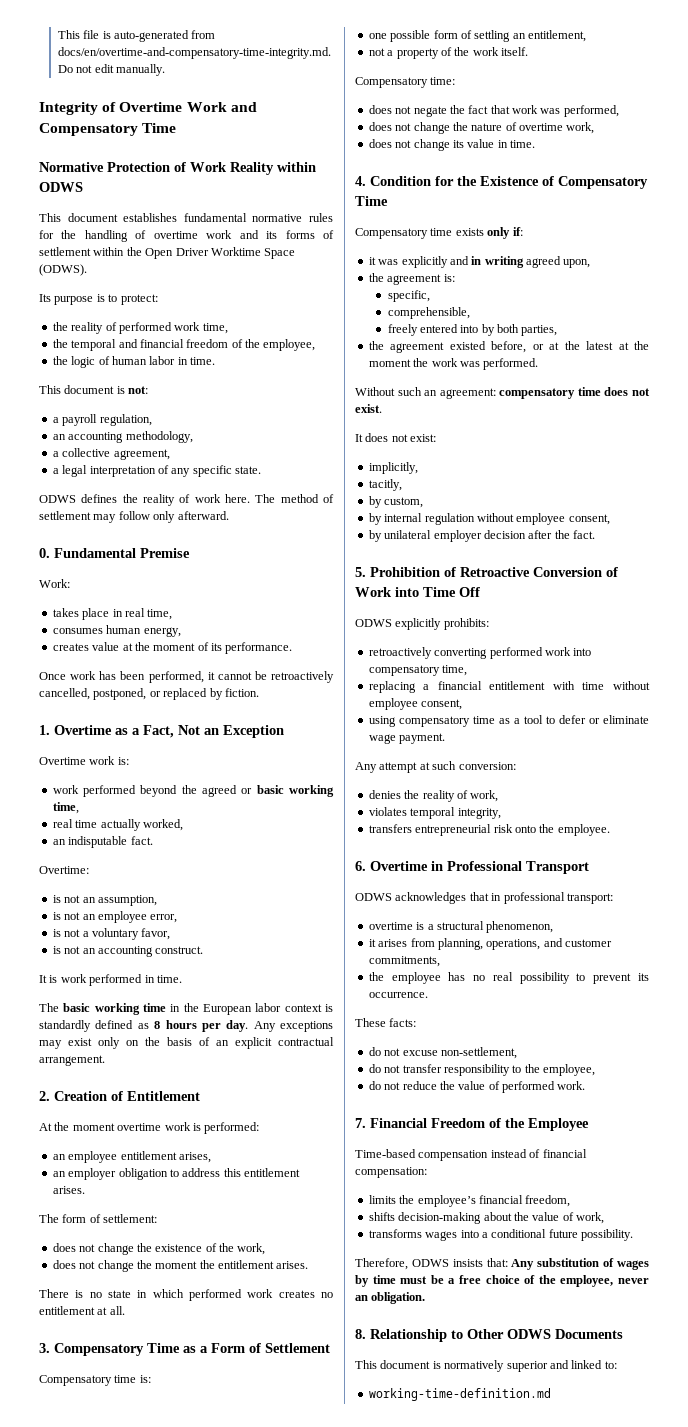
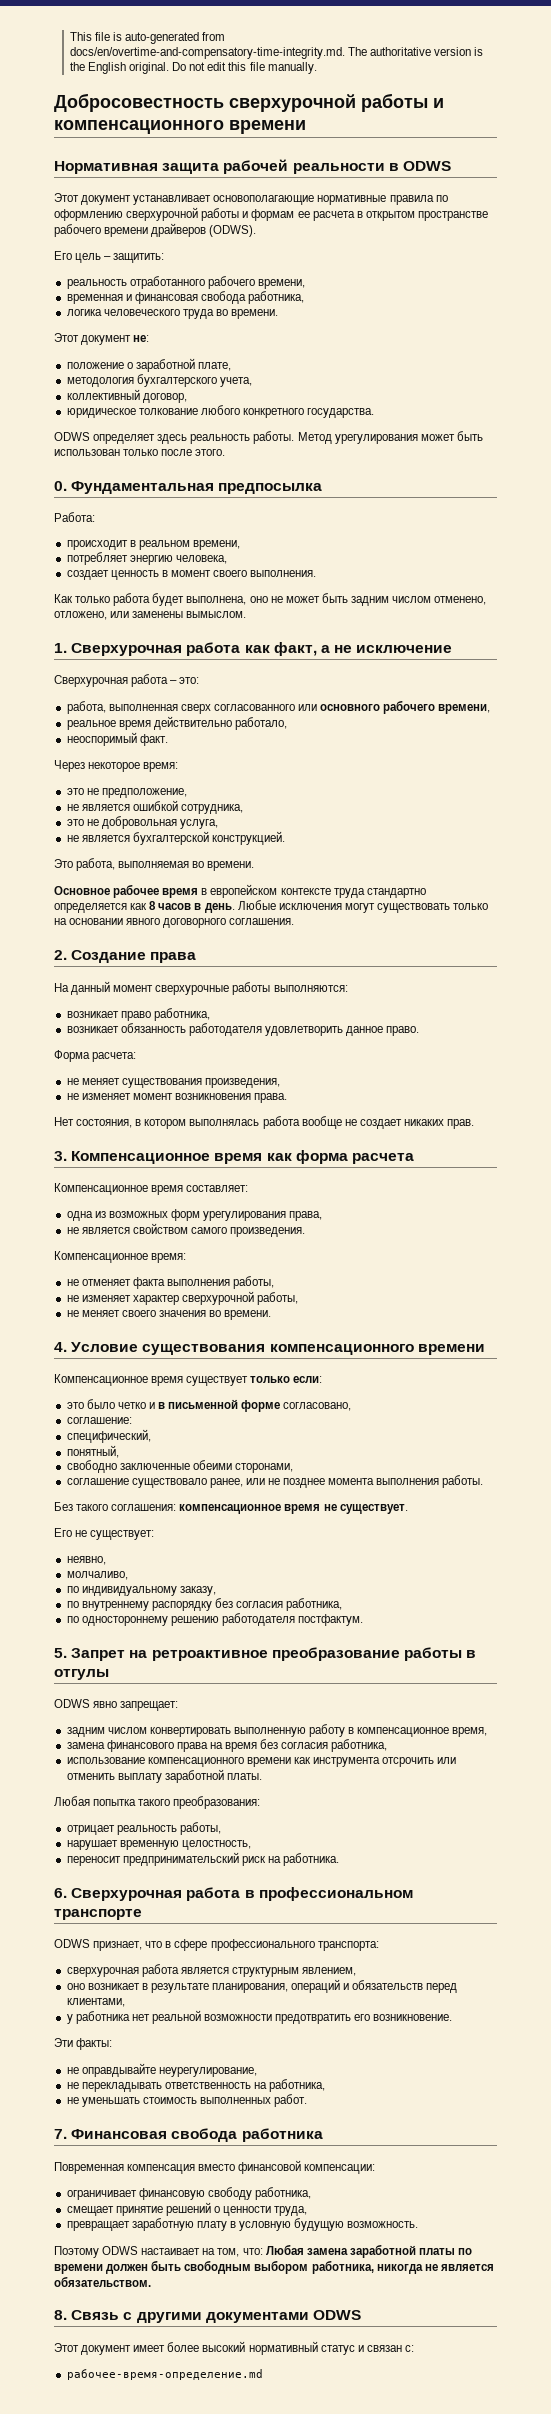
(331, 53) none -> [347,47,484,56] [69,62,170,74] The authoritative version is the English original.
(114, 68) none -> [228,62,265,71] this file
[39,102,257,115] [39,123,177,136] [39,162,316,175] [39,182,83,192] [39,213,333,222] [39,230,335,242] [39,247,296,259] [39,264,87,276] [39,294,158,305] [52,322,228,334] [52,339,316,351] [52,356,215,368] [39,385,149,394] [52,414,152,426] [52,431,193,443] [52,448,170,460] [52,465,261,477] [39,494,335,506] [39,511,229,523] [39,548,190,558] [39,579,70,588] [52,608,173,620] [52,625,181,637] [52,642,293,654] [39,671,334,683] [39,688,259,700] [39,725,284,738] [39,756,129,765] [52,785,335,797] [52,802,79,814] [52,819,183,831] [52,836,153,848] [39,866,89,874] [52,895,157,906] [52,911,178,923] [52,928,171,940] [52,946,204,957] [39,974,182,986] [39,1003,333,1015] [39,1020,333,1032] [39,1037,334,1049] [39,1055,105,1066] [39,1091,200,1101] [39,1122,260,1134] [52,1151,211,1163] [52,1168,300,1180] [52,1186,85,1194] [39,1214,158,1223] [52,1243,266,1255] [52,1260,309,1272] [39,1289,333,1301] [39,1306,125,1315] [39,1343,330,1356] [39,1375,151,1386] [368,30,586,42] [368,47,528,59] [355,77,456,88] [368,105,619,117] [368,122,595,134] [368,139,535,151] [355,176,648,189] [355,196,388,206] [355,227,523,239] [368,256,591,268] [368,273,455,285] [387,290,430,302] [387,307,470,319] [387,324,558,336] [368,341,649,353] [368,358,539,370] [355,387,650,399] [355,404,382,413] [355,433,437,442] [368,462,418,474] [368,479,402,491] [368,496,424,508] [368,513,610,525] [368,530,595,542] [355,567,618,577] [355,587,480,597] [355,618,489,630] [368,647,592,659] [368,665,468,676] [368,681,650,693] [368,698,463,710] [368,715,649,727] [368,733,446,744] [355,761,516,773] [368,790,499,802] [368,807,501,819] [368,824,610,836] [355,861,589,874] [355,892,613,904] [368,921,554,933] [368,938,612,950] [368,956,440,967] [368,972,649,984] [368,992,428,998] [355,1018,417,1027] [368,1047,517,1059] [368,1064,595,1076] [368,1081,586,1093] [355,1118,589,1131] [355,1149,587,1161] [355,1167,427,1178] [368,1195,571,1207] [368,1212,604,1224] [368,1229,633,1241] [355,1258,649,1270] [355,1275,649,1287] [355,1292,426,1304] [355,1329,623,1342] [355,1360,617,1372] [368,1388,551,1401] Integrity of Overtime Work and Compensatory Time // Normative Protection of Work Reality within ODWS // This document establishes fundamental normative rules for the handling of overtime work and its forms of settlement within the Open Driver Worktime Space (ODWS). // Its purpose is to protect: // the reality of performed work time, // the temporal and financial freedom of the employee, // the logic of human labor in time. // This document is not: // a payroll regulation, // an accounting methodology, // a collective agreement, // a legal interpretation of any specific state. // ODWS defines the reality of work here. The method of settlement may follow only afterward. // 0. Fundamental Premise // Work: // takes place in real time, // consumes human energy, // creates value at the moment of its performance. // Once work has been performed, it cannot be retroactively cancelled, postponed, or replaced by fiction. // 1. Overtime as a Fact, Not an Exception // Overtime work is: // work performed beyond the agreed or basic working time, // real time actually worked, // an indisputable fact. // Overtime: // is not an assumption, // is not an employee error, // is not a voluntary favor, // is not an accounting construct. // It is work performed in time. // The basic working time in the European labor context is standardly defined as 8 hours per day. Any exceptions may exist only on the basis of an explicit contractual arrangement. // 2. Creation of Entitlement // At the moment overtime work is performed: // an employee entitlement arises, // an employer obligation to address this entitlement arises. // The form of settlement: // does not change the existence of the work, // does not change the moment the entitlement arises. // There is no state in which performed work creates no entitlement at all. // 3. Compensatory Time as a Form of Settlement // Compensatory time is: // one possible form of settling an entitlement, // not a property of the work itself. // Compensatory time: // does not negate the fact that work was performed, // does not change the nature of overtime work, // does not change its value in time. // 4. Condition for the Existence of Compensatory Time // Compensatory time exists only if: // it was explicitly and in writing agreed upon, // the agreement is: // specific, // comprehensible, // freely entered into by both parties, // the agreement existed before, or at the latest at the moment the work was performed. // Without such an agreement: compensatory time does not exist. // It does not exist: // implicitly, // tacitly, // by custom, // by internal regulation without employee consent, // by unilateral employer decision after the fact. // 5. Prohibition of Retroactive Conversion of Work into Time Off // ODWS explicitly prohibits: // retroactively converting performed work into compensatory time, // replacing a financial entitlement with time without employee consent, // using compensatory time as a tool to defer or eliminate wage payment. // Any attempt at such conversion: // denies the reality of work, // violates temporal integrity, // transfers entrepreneurial risk onto the employee. // 6. Overtime in Professional Transport // ODWS acknowledges that in professional transport: // overtime is a structural phenomenon, // it arises from planning, operations, and customer commitments, // the employee has no real possibility to prevent its occurrence. // These facts: // do not excuse non-settlement, // do not transfer responsibility to the employee, // do not reduce the value of performed work. // 7. Financial Freedom of the Employee // Time-based compensation instead of financial compensation: // limits the employee’s financial freedom, // shifts decision-making about the value of work, // transforms wages into a conditional future possibility. // Therefore, ODWS insists that: Any substitution of wages by time must be a free choice of the employee, never an obligation. // 8. Relationship to Other ODWS Documents // This document is normatively superior and linked to: // working-time-definition.md -> [54,93,444,112] [54,120,306,134] [54,159,451,174] [54,193,448,205] [54,207,488,221] [54,223,257,237] [54,251,165,263] [66,276,305,289] [66,291,305,304] [66,309,279,319] [54,333,150,345] [66,358,231,372] [66,374,252,387] [66,389,187,403] [66,405,375,418] [54,431,483,444] [54,449,226,456] [54,481,323,494] [54,512,95,522] [66,540,240,550] [66,552,227,565] [66,570,317,580] [54,593,487,606] [54,611,247,620] [54,642,453,656] [54,674,200,687] [66,700,491,714] [66,716,287,730] [66,732,168,746] [54,760,179,772] [66,788,187,798] [66,800,243,814] [66,816,218,829] [66,831,285,845] [54,858,255,871] [54,884,426,898] [54,900,489,913] [54,918,295,928] [54,950,197,963] [54,981,348,995] [66,1008,210,1021] [66,1023,420,1036] [54,1050,137,1062] [66,1078,280,1088] [66,1093,288,1103] [54,1116,475,1129] [54,1150,414,1164] [54,1183,249,1195] [66,1209,323,1221] [66,1223,306,1237] [54,1251,187,1263] [66,1276,275,1289] [66,1291,299,1305] [66,1310,272,1320] [54,1342,485,1355] [54,1374,323,1386] [66,1399,352,1412] [66,1417,132,1424] [66,1429,151,1443] [66,1445,119,1458] [66,1460,293,1473] [66,1475,484,1488] [54,1502,408,1514] [54,1528,155,1540] [66,1556,106,1565] [66,1571,128,1580] [66,1586,216,1596] [66,1598,343,1611] [66,1613,364,1626] [54,1647,477,1661] [54,1669,109,1680] [54,1699,179,1711] [66,1724,488,1737] [66,1739,388,1752] [66,1757,457,1767] [66,1769,262,1783] [54,1796,261,1809] [66,1822,221,1835] [66,1840,251,1850] [66,1852,340,1866] [54,1887,413,1901] [54,1909,142,1920] [54,1939,379,1951] [66,1964,357,1977] [66,1979,458,1993] [66,1998,125,2007] [66,2010,453,2024] [54,2038,113,2050] [66,2063,257,2077] [66,2079,326,2092] [66,2094,308,2107] [54,2128,323,2142] [54,2160,376,2174] [66,2187,311,2200] [66,2202,308,2216] [66,2218,419,2231] [54,2244,473,2258] [54,2260,494,2274] [54,2276,151,2287] [54,2310,361,2323] [54,2341,414,2355] [66,2369,263,2380] Добросовестность сверхурочной работы и компенсационного времени // Нормативная защита рабочей реальности в ODWS // Этот документ устанавливает основополагающие нормативные правила по оформлению сверхурочной работы и формам ее расчета в открытом пространстве рабочего времени драйверов (ODWS). // Его цель – защитить: // реальность отработанного рабочего времени, // временная и финансовая свобода работника, // логика человеческого труда во времени. // Этот документ не: // положение о заработной плате, // методология бухгалтерского учета, // коллективный договор, // юридическое толкование любого конкретного государства. // ODWS определяет здесь реальность работы. Метод урегулирования может быть использован только после этого. // 0. Фундаментальная предпосылка // Работа: // происходит в реальном времени, // потребляет энергию человека, // создает ценность в момент своего выполнения. // Как только работа будет выполнена, оно не может быть задним числом отменено, отложено, или заменены вымыслом. // 1. Сверхурочная работа как факт, а не исключение // Сверхурочная работа – это: // работа, выполненная сверх согласованного или основного рабочего времени, // реальное время действительно работало, // неоспоримый факт. // Через некоторое время: // это не предположение, // не является ошибкой сотрудника, // это не добровольная услуга, // не является бухгалтерской конструкцией. // Это работа, выполняемая во времени. // Основное рабочее время в европейском контексте труда стандартно определяется как 8 часов в день. Любые исключения могут существовать только на основании явного договорного соглашения. // 2. Создание права // На данный момент сверхурочные работы выполняются: // возникает право работника, // возникает обязанность работодателя удовлетворить данное право. // Форма расчета: // не меняет существования произведения, // не изменяет момент возникновения права. // Нет состояния, в котором выполнялась работа вообще не создает никаких прав. // 3. Компенсационное время как форма расчета // Компенсационное время составляет: // одна из возможных форм урегулирования права, // не является свойством самого произведения. // Компенсационное время: // не отменяет факта выполнения работы, // не изменяет характер сверхурочной работы, // не меняет своего значения во времени. // 4. Условие существования компенсационного времени // Компенсационное время существует только если: // это было четко и в письменной форме согласовано, // соглашение: // специфический, // понятный, // свободно заключенные обеими сторонами, // соглашение существовало ранее, или не позднее момента выполнения работы. // Без такого соглашения: компенсационное время не существует. // Его не существует: // неявно, // молчаливо, // по индивидуальному заказу, // по внутреннему распорядку без согласия работника, // по одностороннему решению работодателя постфактум. // 5. Запрет на ретроактивное преобразование работы в отгулы // ODWS явно запрещает: // задним числом конвертировать выполненную работу в компенсационное время, // замена финансового права на время без согласия работника, // использование компенсационного времени как инструмента отсрочить или отменить выплату заработной платы. // Любая попытка такого преобразования: // отрицает реальность работы, // нарушает временную целостность, // переносит предпринимательский риск на работника. // 6. Сверхурочная работа в профессиональном транспорте // ODWS признает, что в сфере профессионального транспорта: // сверхурочная работа является структурным явлением, // оно возникает в результате планирования, операций и обязательств перед клиентами, // у работника нет реальной возможности предотвратить его возникновение. // Эти факты: // не оправдывайте неурегулирование, // не перекладывать ответственность на работника, // не уменьшать стоимость выполненных работ. // 7. Финансовая свобода работника // Повременная компенсация вместо финансовой компенсации: // ограничивает финансовую свободу работника, // смещает принятие решений о ценности труда, // превращает заработную плату в условную будущую возможность. // Поэтому ODWS настаивает на том, что: Любая замена заработной платы по времени должен быть свободным выбором работника, никогда не является обязательством. // 8. Связь с другими документами ODWS // Этот документ имеет более высокий нормативный статус и связан с: // рабочее-время-определение.md

